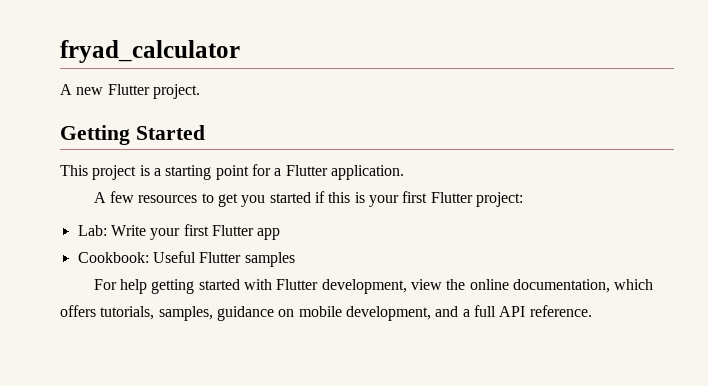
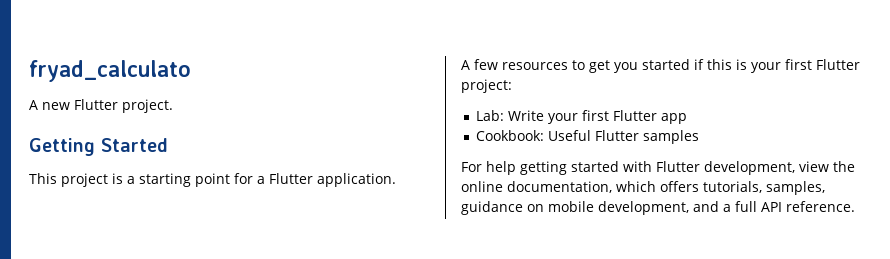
[60,40,240,63] fryad_calculator -> [29,60,191,82] fryad_calculato

